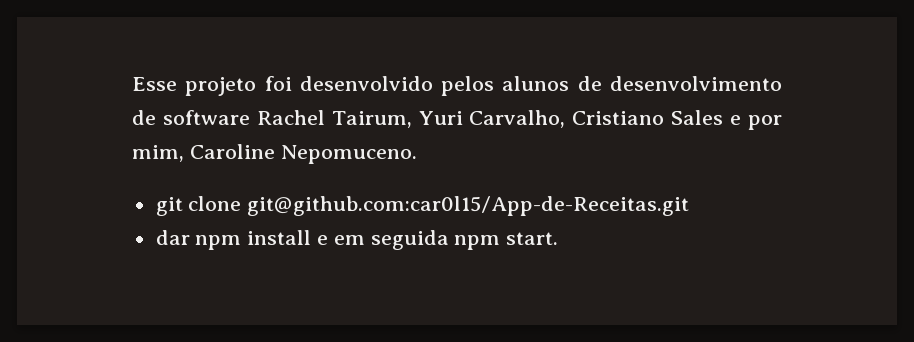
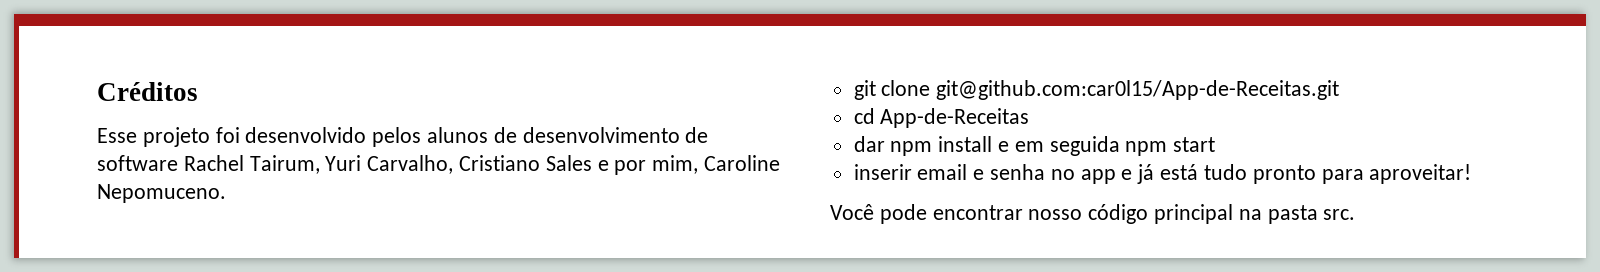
(132, 84) none -> [97,82,198,101] Créditos //
(690, 206) none -> [853,108,1030,128] // cd App-de-Receitas
[506,232,559,245] start. -> [1173,137,1216,152] [853,164,1472,184] [830,204,1356,224] start // inserir email e senha no app e já está tudo pronto para aproveitar! // Você pode encontrar nosso código principal na pasta src.

